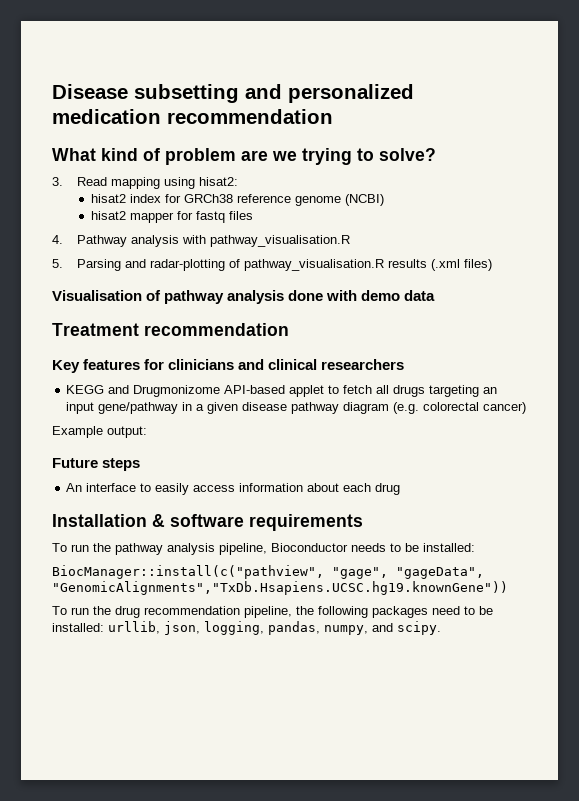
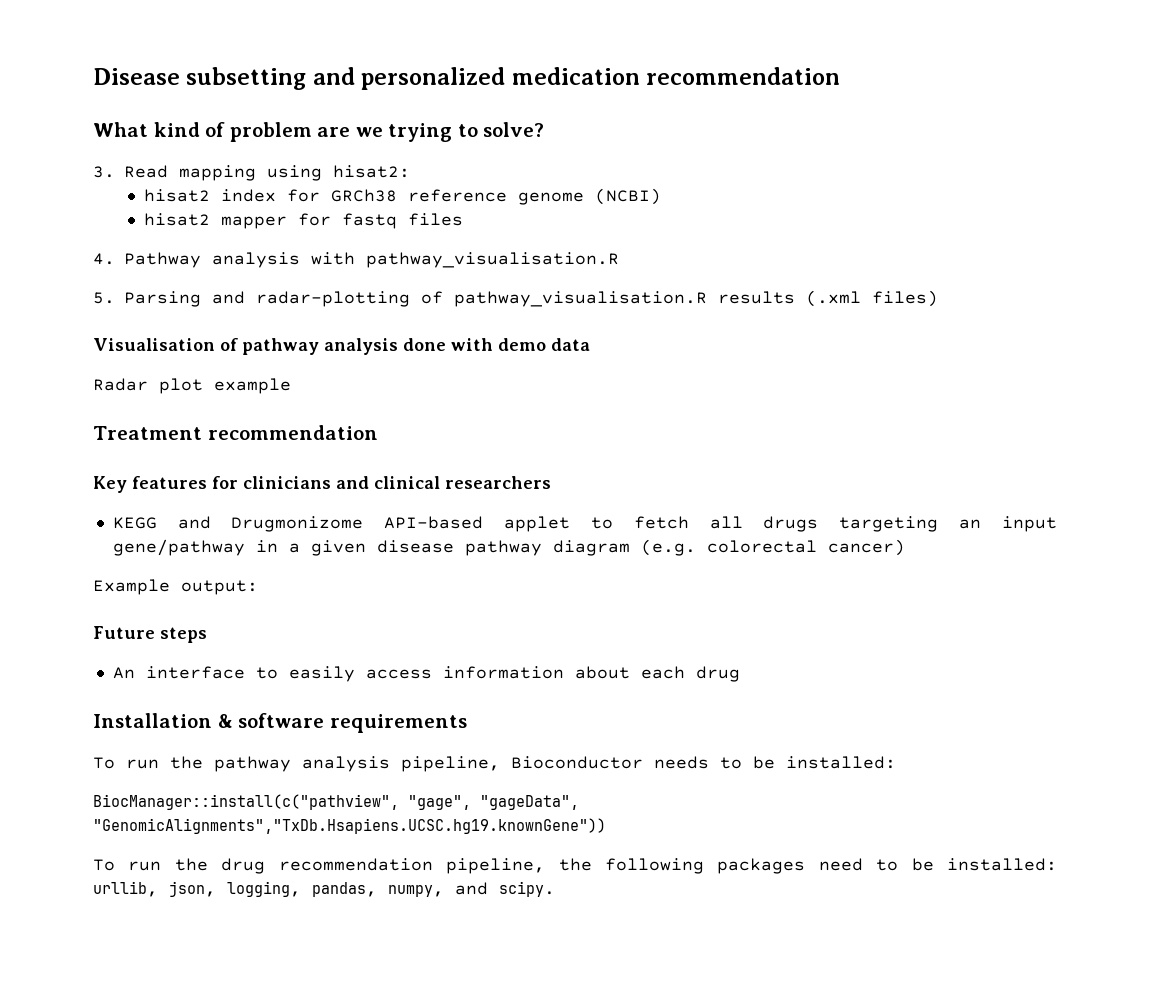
(436, 295) none -> [93,378,291,394] // Radar plot example

